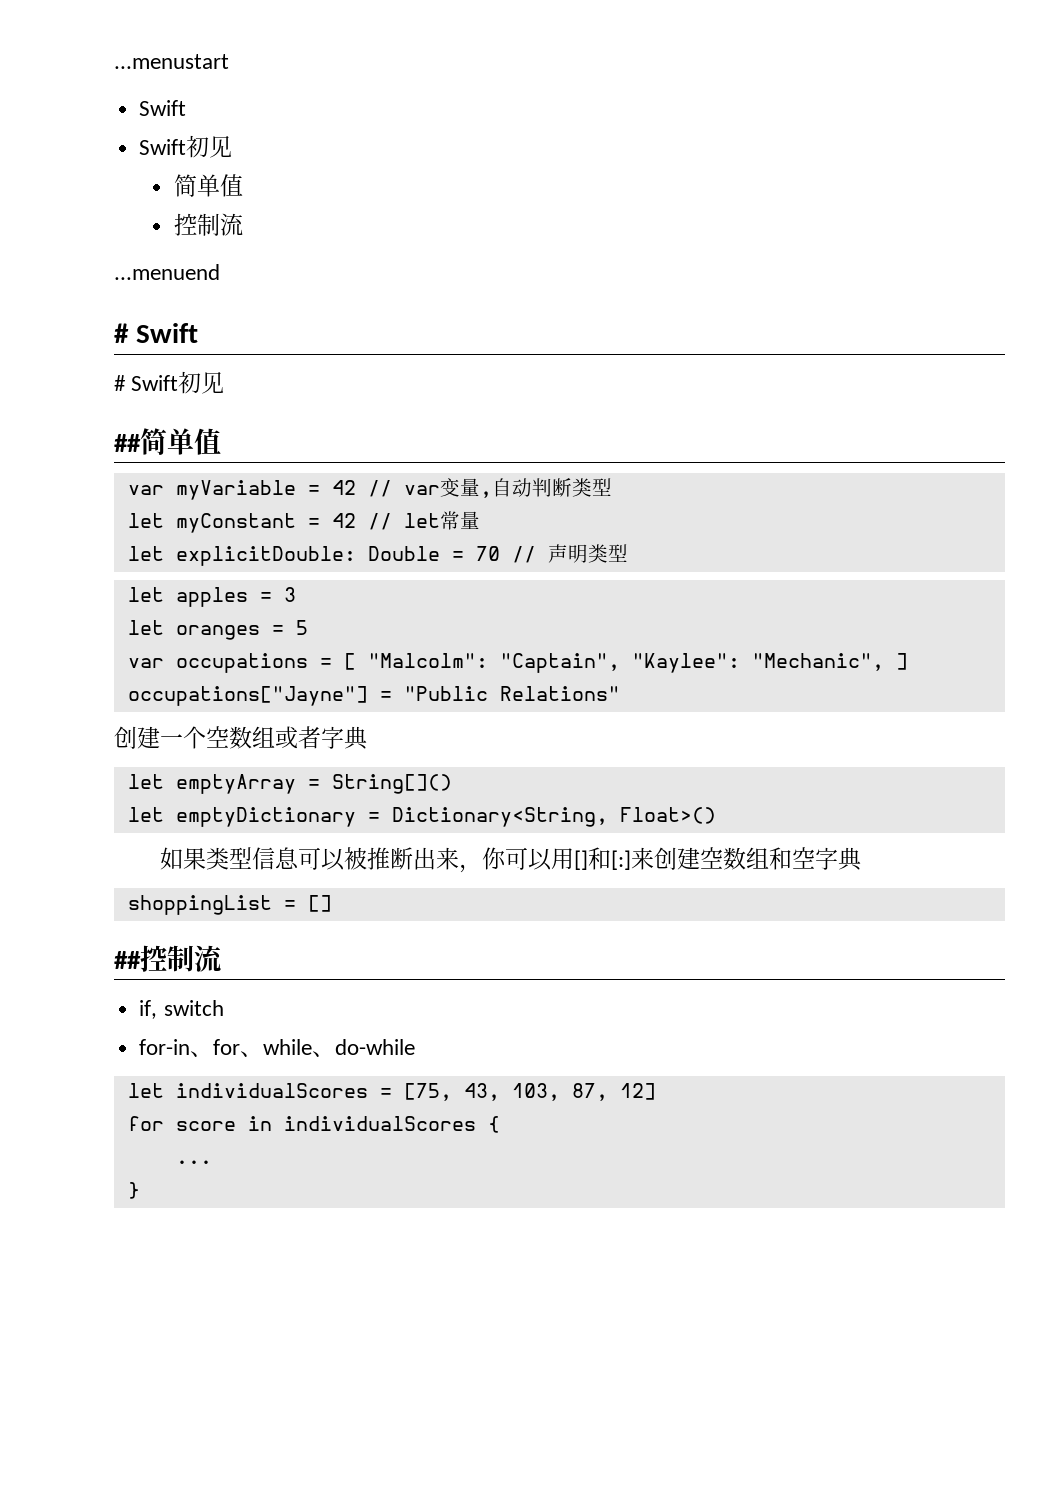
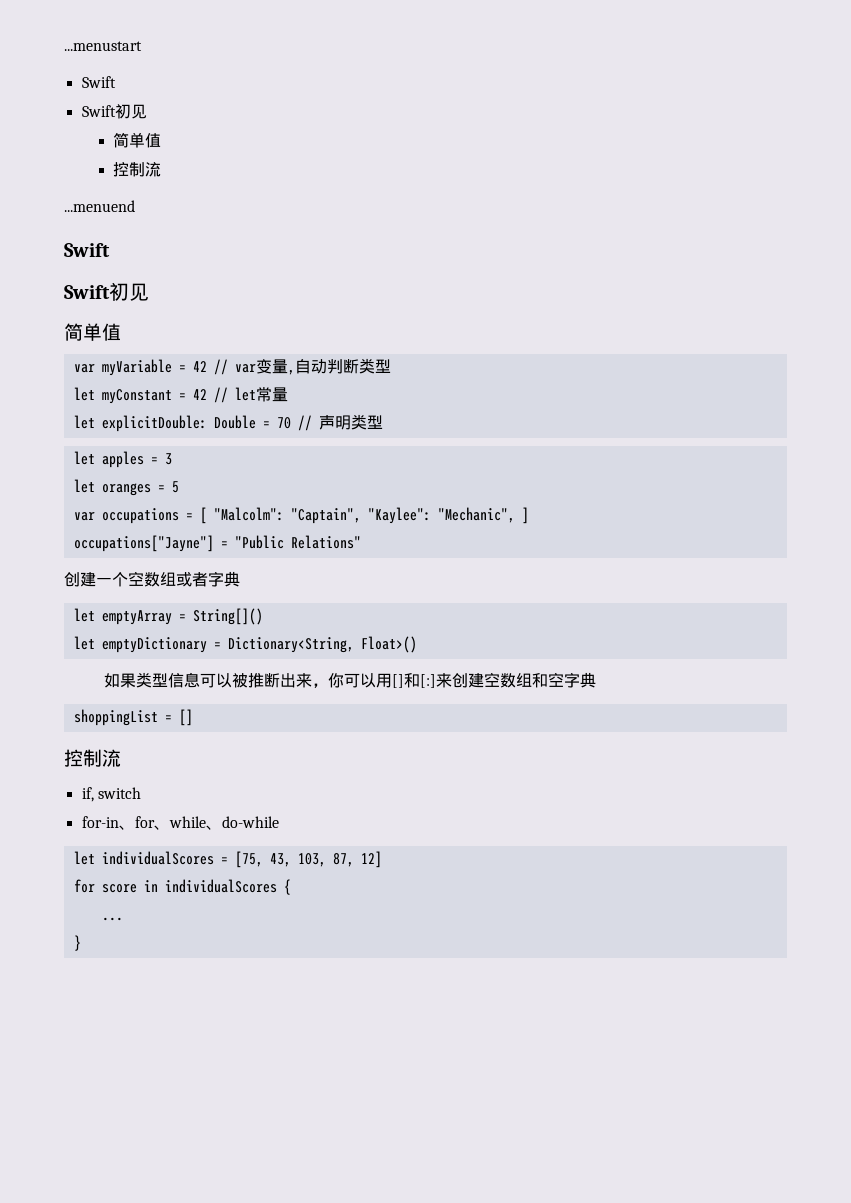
[114,323,198,343] [114,371,225,394] [114,434,141,452] # Swift // # Swift初见 // ## -> [64,243,110,257] [64,282,149,301] Swift // Swift初见 //
[114,951,141,969] ## -> (193, 717) none

